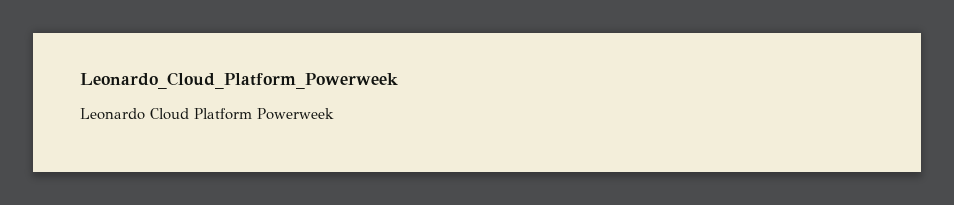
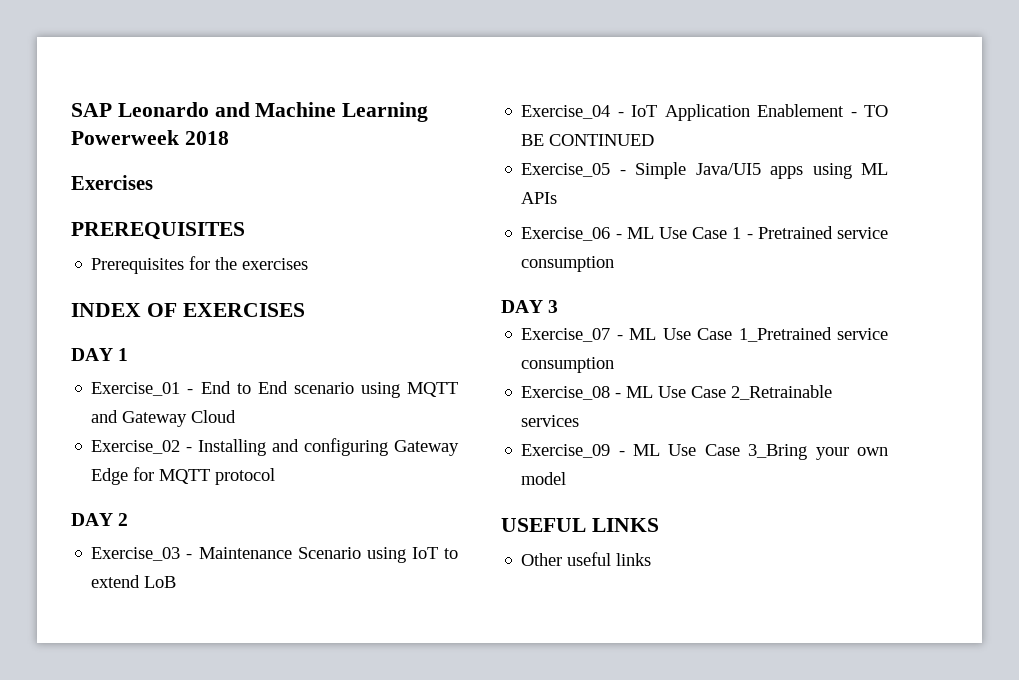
[80,72,398,89] [80,108,334,120] Leonardo_Cloud_Platform_Powerweek // Leonardo Cloud Platform Powerweek -> [71,102,429,122] [71,130,229,145] [71,175,153,190] [71,222,245,240] [91,256,309,274] [71,303,305,317] [71,348,129,361] [91,381,458,398] [91,410,237,427] [91,438,459,456] [91,467,276,485] [71,513,129,526] [91,547,458,563] [91,575,177,588] [521,104,888,121] [521,134,655,146] [521,162,888,179] [521,192,558,204] [521,226,888,241] [521,256,615,272] [501,300,559,313] [521,327,888,342] [521,357,615,373] [521,385,833,400] [521,415,580,427] [521,444,888,460] [521,472,567,485] [501,518,659,532] [521,552,652,566] SAP Leonardo and Machine Learning Powerweek 2018 // Exercises // PREREQUISITES // Prerequisites for the exercises // INDEX OF EXERCISES // DAY 1 // Exercise_01 - End to End scenario using MQTT and Gateway Cloud // Exercise_02 - Installing and configuring Gateway Edge for MQTT protocol // DAY 2 // Exercise_03 - Maintenance Scenario using IoT to extend LoB // Exercise_04 - IoT Application Enablement - TO BE CONTINUED // Exercise_05 - Simple Java/UI5 apps using ML APIs // Exercise_06 - ML Use Case 1 - Pretrained service consumption // DAY 3 // Exercise_07 - ML Use Case 1_Pretrained service consumption // Exercise_08 - ML Use Case 2_Retrainable services // Exercise_09 - ML Use Case 3_Bring your own model // USEFUL LINKS // Other useful links

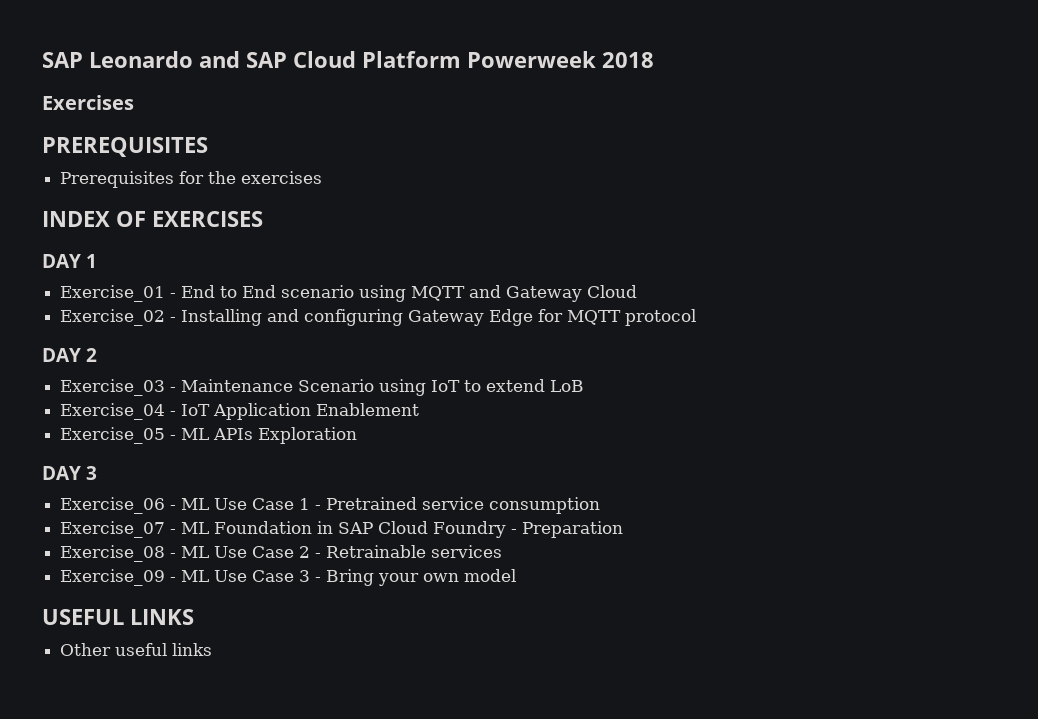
[255,102,429,122] Machine Learning -> [246,51,461,68] SAP Cloud Platform
[850,105,888,117] [521,134,655,146] [521,162,852,179] - TO BE CONTINUED // Exercise_05 - Simple Java/UI5 apps using -> [60,427,177,444] // Exercise_05 -
(558, 198) none -> [258,427,358,444] [42,466,97,480] Exploration // DAY 3
[501,300,559,313] // DAY 3 -> (601, 505) none
[662,327,888,342] [521,357,615,373] Use Case 1_Pretrained service consumption -> [214,521,624,538] Foundation in SAP Cloud Foundry - Preparation
[731,385,833,400] 2_Retrainable -> [299,545,427,558] 2 - Retrainable
[748,444,808,460] 3_Bring -> [299,569,375,586] 3 - Bring

